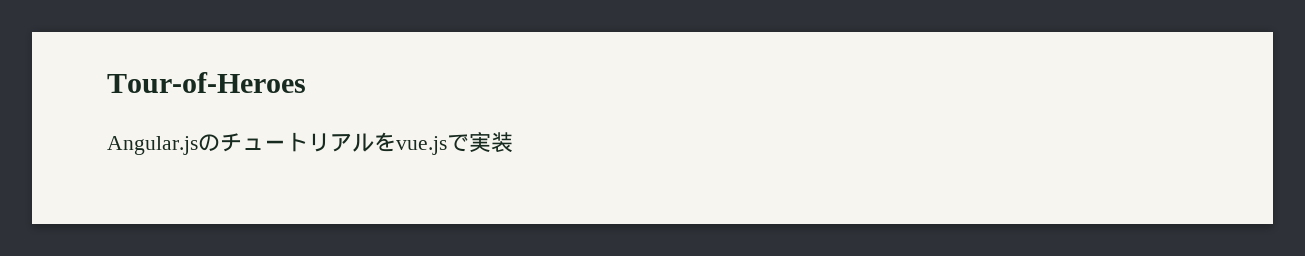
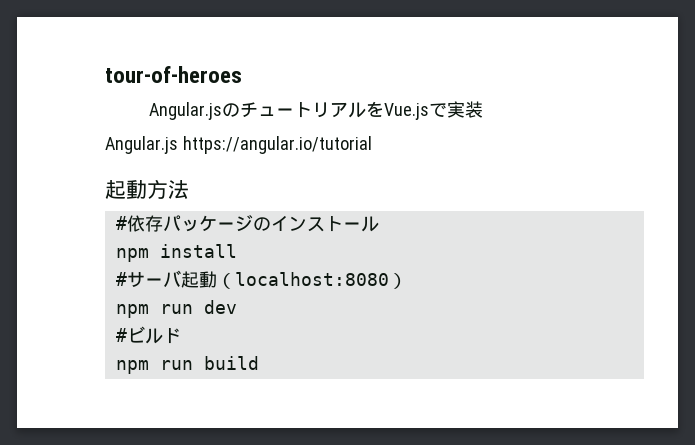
[107,72,306,93] Tour-of-Heroes -> [105,66,242,83] tour-of-heroes
[396,136,447,155] vue.js -> [383,103,429,120] Vue.js
(513, 142) none -> [105,136,372,154] [105,179,189,200] [115,215,379,232] [115,244,237,262] [115,270,407,289] [115,300,237,318] [115,326,181,344] [115,356,259,374] // Angular.js https://angular.io/tutorial // 起動方法 // #依存パッケージのインストール // npm install // #サーバ起動（localhost:8080） // npm run dev // #ビルド // npm run build

